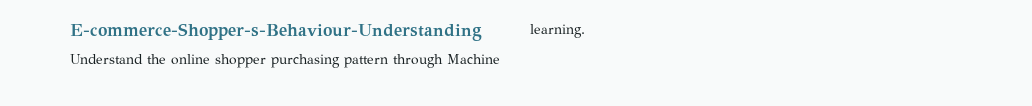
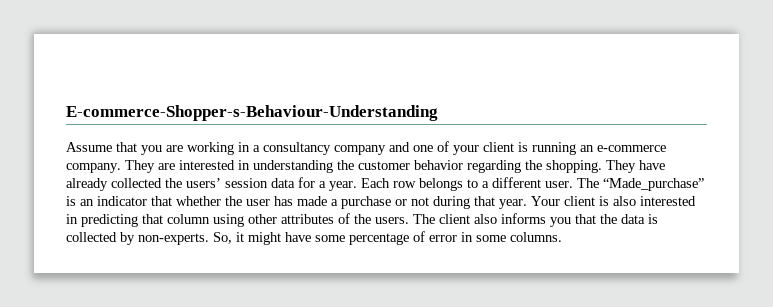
[70,54,500,68] [530,24,585,38] Understand the online shopper purchasing pattern through Machine learning. -> [66,141,666,155] [66,160,665,173] [66,177,704,191] [66,196,696,209] [66,213,658,227] [66,231,562,245] Assume that you are working in a consultancy company and one of your client is running an e-commerce company. They are interested in understanding the customer behavior regarding the shopping. They have already collected the users’ session data for a year. Each row belongs to a different user. The “Made_purchase” is an indicator that whether the user has made a purchase or not during that year. Your client is also interested in predicting that column using other attributes of the users. The client also informs you that the data is collected by non-experts. So, it might have some percentage of error in some columns.

